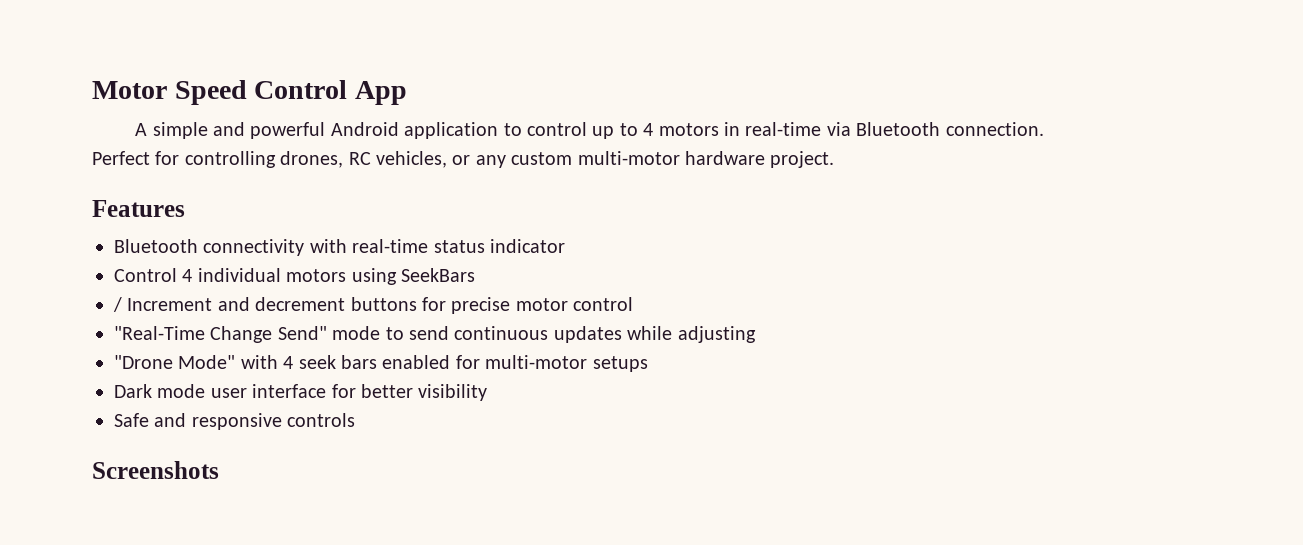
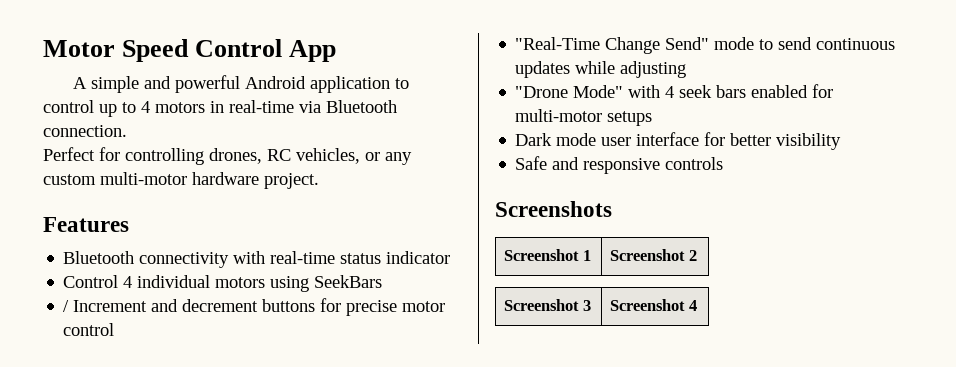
(219, 470) none -> [503,249,592,261] [609,249,698,261] [503,299,592,311] [609,299,698,311] // Screenshot 1 | Screenshot 2 // Screenshot 3 | Screenshot 4

